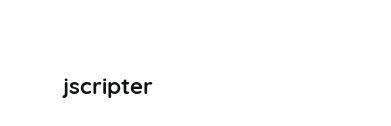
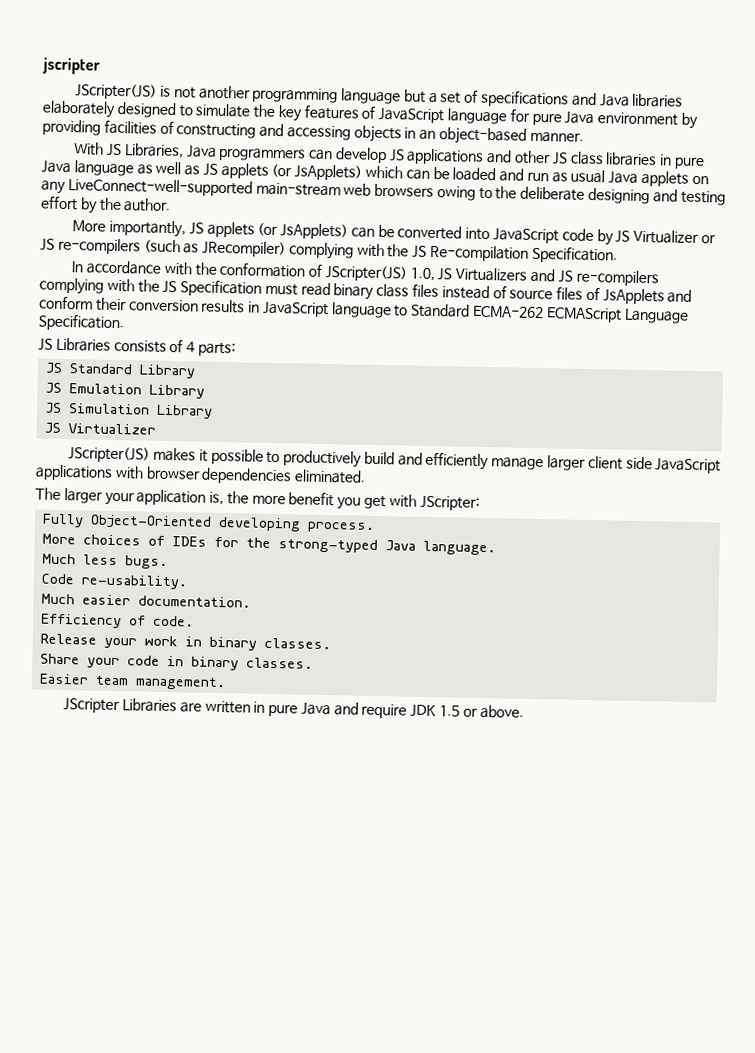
(153, 88) none -> [75,83,684,108] [42,100,698,130] [42,119,584,145] [74,142,705,170] [41,160,709,187] [41,178,726,206] [40,195,172,214] [72,219,716,246] [40,237,618,264] [71,260,659,287] [39,277,693,305] [39,295,689,324] [38,313,124,332] [38,337,236,357] [45,362,197,379] [45,382,206,399] [45,402,214,419] [44,422,157,435] [68,446,722,474] [35,464,367,485] [35,487,480,511] [42,513,376,533] [42,533,497,556] [42,553,169,570] [41,573,189,590] [41,593,252,608] [41,613,195,629] [40,633,332,651] [40,653,314,671] [39,673,227,691] [63,698,524,719] // JScripter(JS) is not another programming language but a set of specifications and Java libraries elaborately designed to simulate the key features of JavaScript language for pure Java environment by providing facilities of constructing and accessing objects in an object-based manner. // With JS Libraries, Java programmers can develop JS applications and other JS class libraries in pure Java language as well as JS applets (or JsApplets) which can be loaded and run as usual Java applets on any LiveConnect-well-supported main-stream web browsers owing to the deliberate designing and testing effort by the author. // More importantly, JS applets (or JsApplets) can be converted into JavaScript code by JS Virtualizer or JS re-compilers (such as JRecompiler) complying with the JS Re-compilation Specification. // In accordance with the conformation of JScripter(JS) 1.0, JS Virtualizers and JS re-compilers complying with the JS Specification must read binary class files instead of source files of JsApplets and conform their conversion results in JavaScript language to Standard ECMA-262 ECMAScript Language Specification. // JS Libraries consists of 4 parts: // JS Standard Library // JS Emulation Library // JS Simulation Library // JS Virtualizer // JScripter(JS) makes it possible to productively build and efficiently manage larger client side JavaScript applications with browser dependencies eliminated. // The larger your application is, the more benefit you get with JScripter: // Fully Object-Oriented developing process. // More choices of IDEs for the strong-typed Java language. // Much less bugs. // Code re-usability. // Much easier documentation. // Efficiency of code. // Release your work in binary classes. // Share your code in binary classes. // Easier team management. // JScripter Libraries are written in pure Java and require JDK 1.5 or above.

